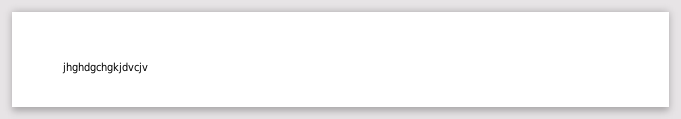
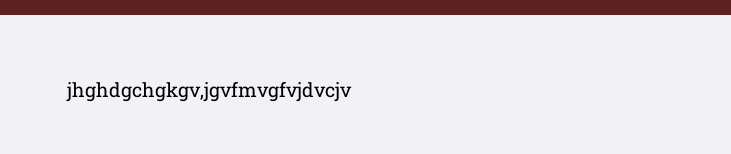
[62,62,148,74] jhghdgchgkjdvcjv -> [66,81,352,102] jhghdgchgkgv,jgvfmvgfvjdvcjv

